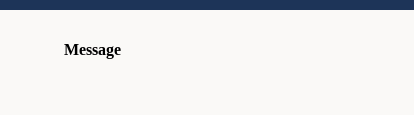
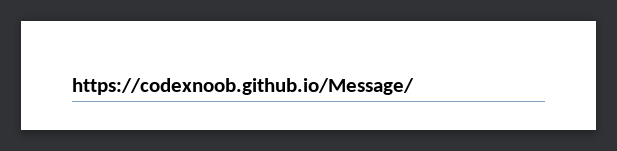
[64,44,121,59] Message -> [72,78,414,95] https://codexnoob.github.io/Message/

